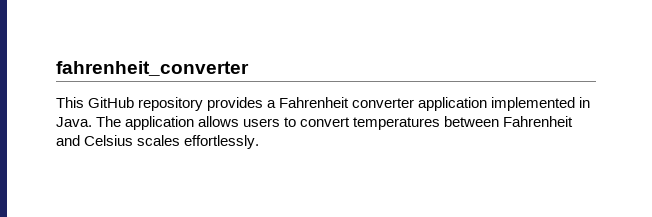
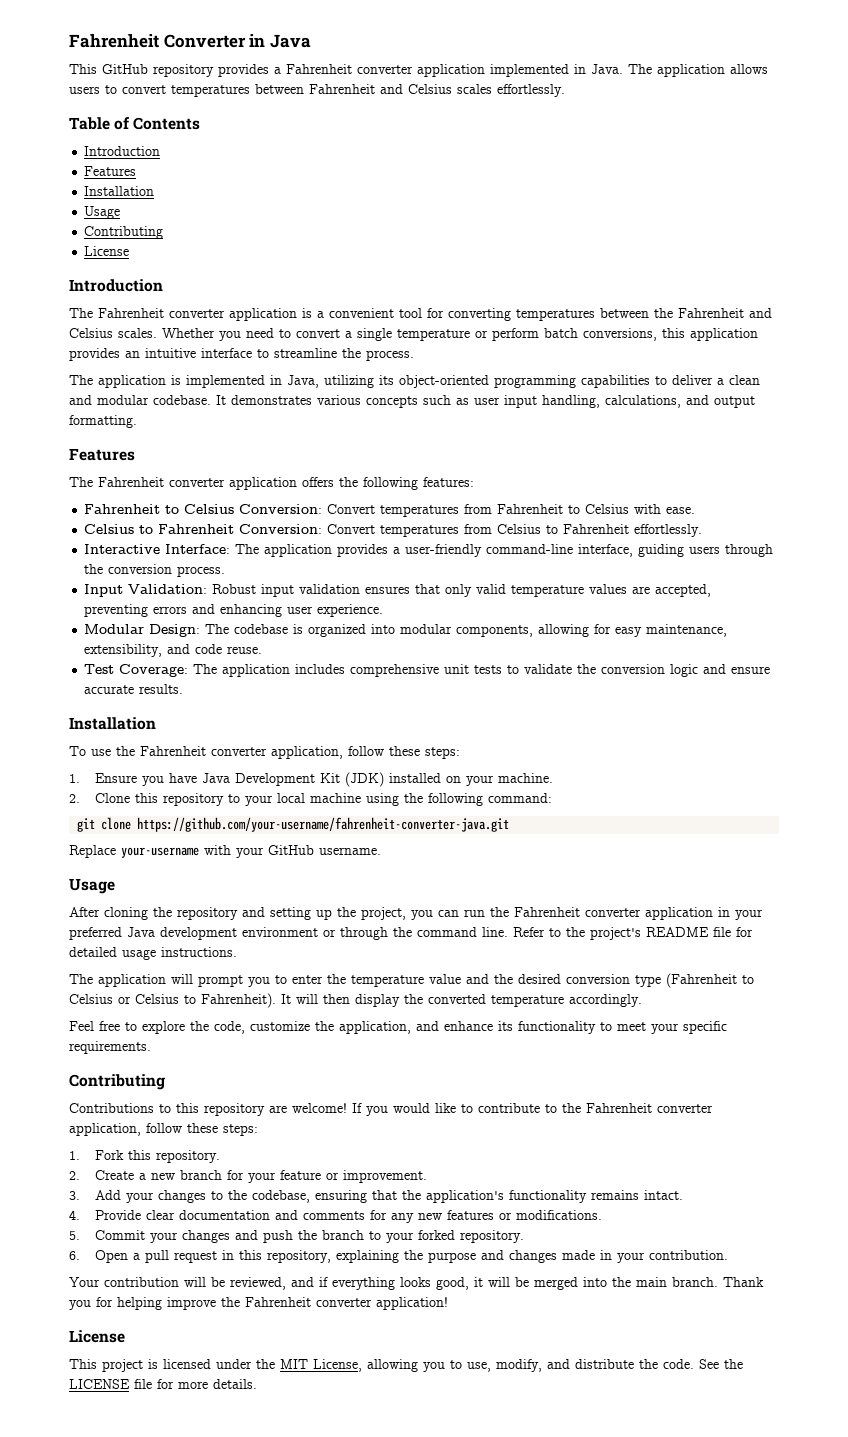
[56,61,249,76] fahrenheit_converter -> [69,34,311,48] Fahrenheit Converter in Java
(260, 142) none -> [69,117,201,130] [84,146,161,156] [84,166,137,176] [84,186,155,196] [84,206,121,219] [84,226,164,239] [84,246,130,256] [69,279,163,292] [69,308,772,321] [69,328,758,341] [69,348,414,361] [69,375,760,388] [69,395,755,408] [69,415,137,428] [69,448,135,461] [69,477,474,490] [84,504,696,517] [84,524,703,537] [84,544,774,557] [84,564,226,577] [84,584,712,597] [84,604,384,617] [84,624,728,637] [84,644,263,657] [84,664,771,677] [84,684,184,694] [69,717,156,730] [69,746,460,759] [69,772,553,787] [69,793,552,806] [77,817,510,832] [69,845,381,858] [69,878,115,894] [69,907,763,920] [69,927,753,940] [69,947,237,960] [69,973,754,988] [69,993,642,1008] [69,1021,727,1034] [69,1041,151,1054] [69,1074,165,1090] [69,1103,713,1116] [69,1123,258,1136] [69,1150,220,1163] [69,1170,427,1183] [69,1190,683,1203] [69,1210,602,1223] [69,1230,524,1243] [69,1250,728,1263] [69,1277,764,1290] [69,1297,448,1310] [69,1330,125,1343] [69,1359,743,1372] [69,1379,257,1389] // Table of Contents // Introduction // Features // Installation // Usage // Contributing // License // Introduction // The Fahrenheit converter application is a convenient tool for converting temperatures between the Fahrenheit and Celsius scales. Whether you need to convert a single temperature or perform batch conversions, this application provides an intuitive interface to streamline the process. // The application is implemented in Java, utilizing its object-oriented programming capabilities to deliver a clean and modular codebase. It demonstrates various concepts such as user input handling, calculations, and output formatting. // Features // The Fahrenheit converter application offers the following features: // Fahrenheit to Celsius Conversion: Convert temperatures from Fahrenheit to Celsius with ease. // Celsius to Fahrenheit Conversion: Convert temperatures from Celsius to Fahrenheit effortlessly. // Interactive Interface: The application provides a user-friendly command-line interface, guiding users through the conversion process. // Input Validation: Robust input validation ensures that only valid temperature values are accepted, preventing errors and enhancing user experience. // Modular Design: The codebase is organized into modular components, allowing for easy maintenance, extensibility, and code reuse. // Test Coverage: The application includes comprehensive unit tests to validate the conversion logic and ensure accurate results. // Installation // To use the Fahrenheit converter application, follow these steps: // 1. Ensure you have Java Development Kit (JDK) installed on your machine. // 2. Clone this repository to your local machine using the following command: // git clone https://github.com/your-username/fahrenheit-converter-java.git // Replace your-username with your GitHub username. // Usage // After cloning the repository and setting up the project, you can run the Fahrenheit converter application in your preferred Java development environment or through the command line. Refer to the project's README file for detailed usage instructions. // The application will prompt you to enter the temperature value and the desired conversion type (Fahrenheit to Celsius or Celsius to Fahrenheit). It will then display the converted temperature accordingly. // Feel free to explore the code, customize the application, and enhance its functionality to meet your specific requirements. // Contributing // Contributions to this repository are welcome! If you would like to contribute to the Fahrenheit converter application, follow these steps: // 1. Fork this repository. // 2. Create a new branch for your feature or improvement. // 3. Add your changes to the codebase, ensuring that the application's functionality remains intact. // 4. Provide clear documentation and comments for any new features or modifications. // 5. Commit your changes and push the branch to your forked repository. // 6. Open a pull request in this repository, explaining the purpose and changes made in your contribution. // Your contribution will be reviewed, and if everything looks good, it will be merged into the main branch. Thank you for helping improve the Fahrenheit converter application! // License // This project is licensed under the MIT License, allowing you to use, modify, and distribute the code. See the LICENSE file for more details.

